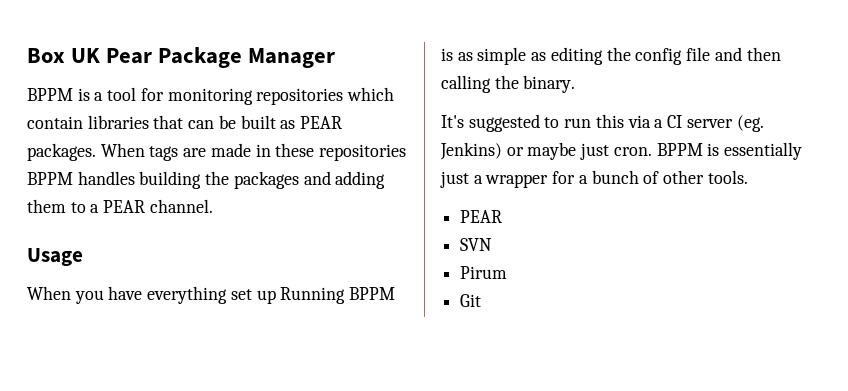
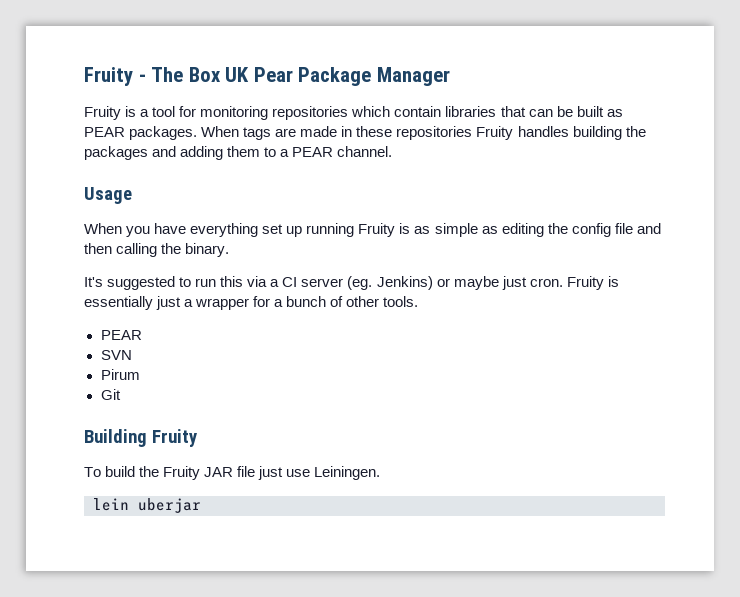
(27, 55) none -> [84,67,184,86] Fruity - The
[27,88,73,101] BPPM -> [84,106,121,120] Fruity
[27,172,73,185] BPPM -> [476,126,514,140] Fruity
[280,287,396,304] Running BPPM -> [306,223,396,237] running Fruity
[656,143,703,156] BPPM -> [566,276,604,290] Fruity
(482, 300) none -> [84,429,197,447] [84,466,381,480] [93,498,201,513] // Building Fruity // To build the Fruity JAR file just use Leiningen. // lein uberjar

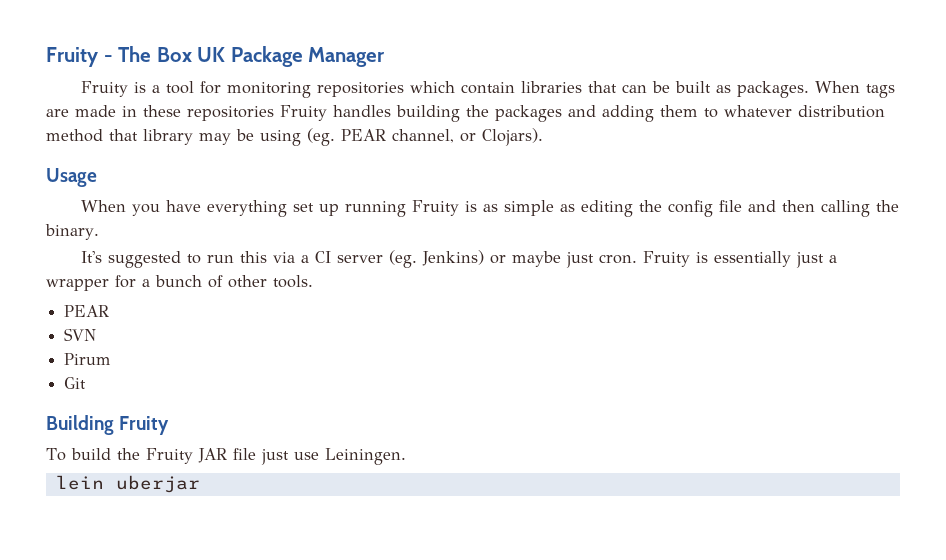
[253,67,293,82] Pear -> (226, 54) none
[84,127,125,137] PEAR -> (732, 89) none
[280,146,393,157] a PEAR channel. -> [724,105,885,118] [46,128,543,146] whatever distribution method that library may be using (eg. PEAR channel, or Clojars).

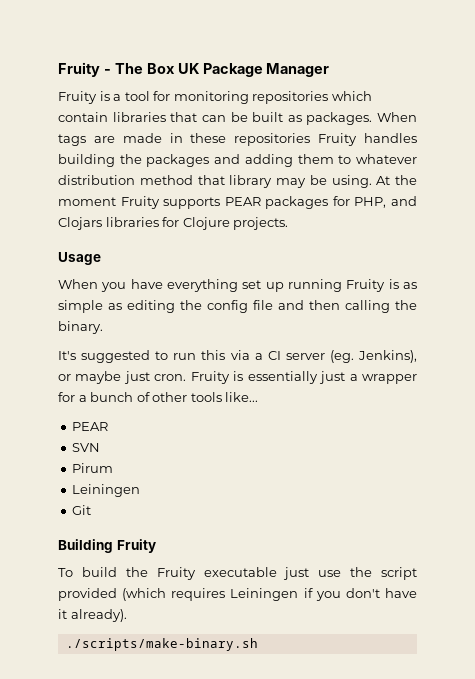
[260,128,543,146] using (eg. PEAR channel, or Clojars). -> [331,175,417,188] [58,196,417,209] [58,217,289,230] using. At the moment Fruity supports PEAR packages for PHP, and Clojars libraries for Clojure projects.
[422,250,485,266] Jenkins) -> [358,350,417,363] Jenkins),
[273,275,313,288] tools. -> [190,392,259,402] tools like...
(112, 359) none -> [72,484,141,497] // Leiningen
[197,448,406,465] [55,475,200,493] JAR file just use Leiningen. // lein uberjar -> [203,567,417,580] [58,588,418,601] [58,609,127,622] [65,638,258,651] executable just use the script provided (which requires Leiningen if you don't have it already). // ./scripts/make-binary.sh

